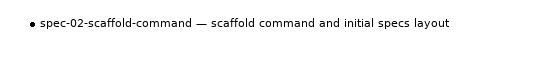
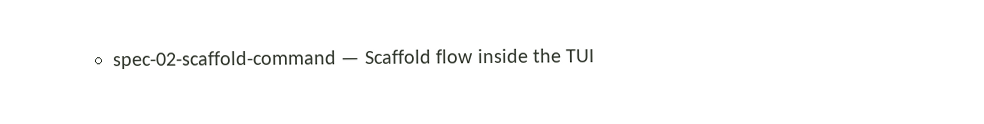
[211,18,451,29] scaffold command and initial specs layout -> [363,48,596,65] Scaffold flow inside the TUI

